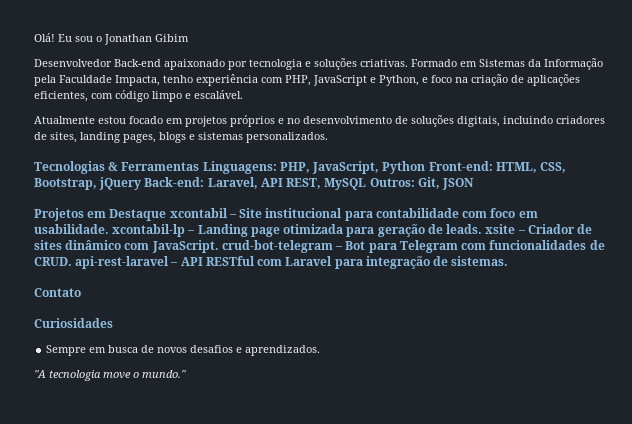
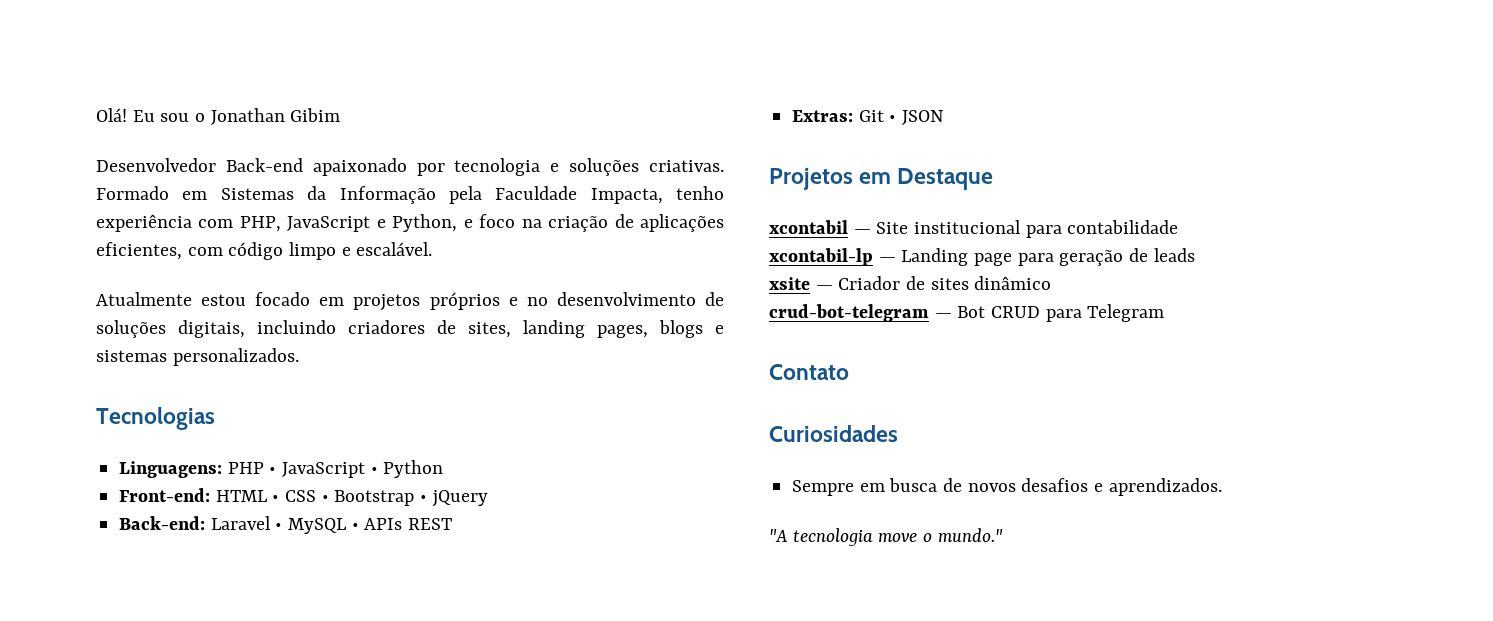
[108,161,567,174] [34,177,440,190] & Ferramentas Linguagens: PHP, JavaScript, Python Front-end: HTML, CSS, Bootstrap, jQuery Back-end: Laravel, API REST, MySQL Outros: Git, -> [119,460,444,478] [119,488,488,507] [119,516,453,534] [792,110,897,122] // Linguagens: PHP • JavaScript • Python // Front-end: HTML • CSS • Bootstrap • jQuery // Back-end: Laravel • MySQL • APIs REST // Extras: Git •
[169,208,237,218] xcontabil – -> [769,220,871,234] // xcontabil —
[462,208,538,218] [34,224,196,237] com foco em usabilidade. xcontabil-lp – -> [769,248,896,266] // xcontabil-lp —
[283,224,344,234] otimizada -> (1013, 259) none
[446,224,526,234] leads. xsite – -> [1153,248,1195,262] [769,277,833,290] leads // xsite —
[124,240,605,253] [34,256,509,269] com JavaScript. crud-bot-telegram – Bot para Telegram com funcionalidades de CRUD. api-rest-laravel – API RESTful com Laravel para integração de sistemas. -> [769,304,1165,322] // crud-bot-telegram — Bot CRUD para Telegram

